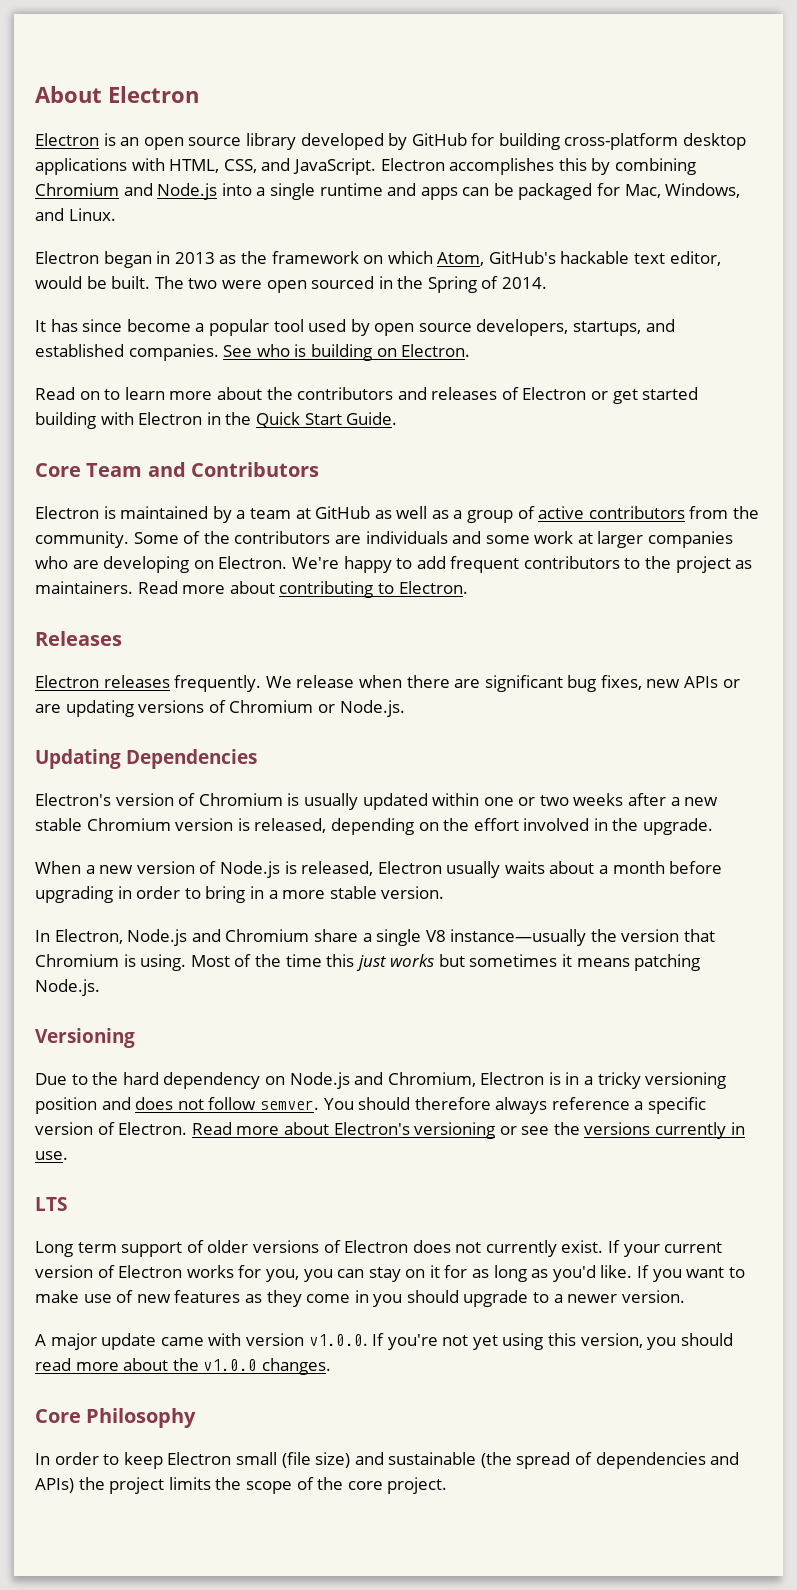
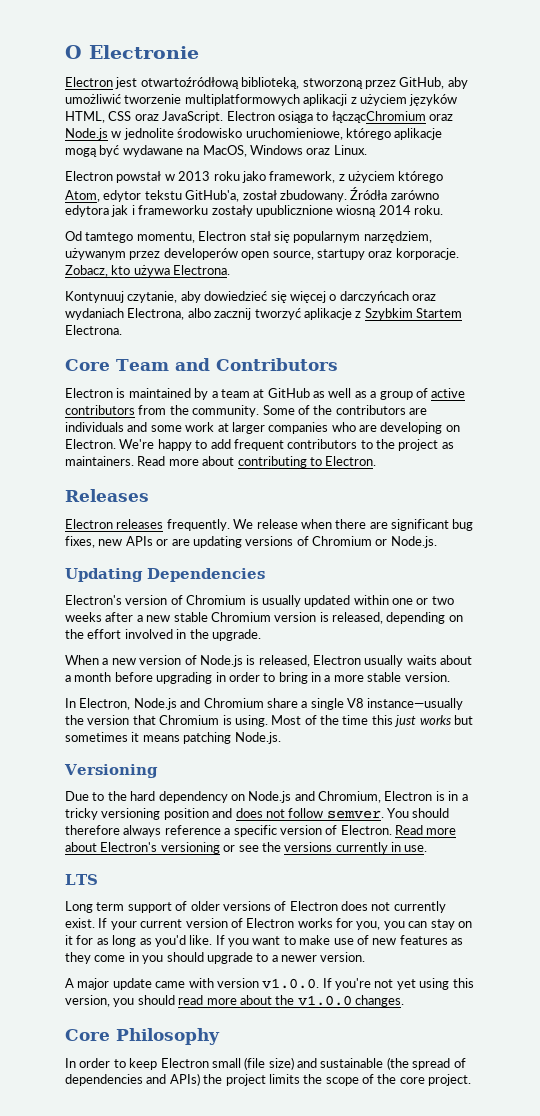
[35,86,199,103] [35,133,747,150] [35,158,696,175] [35,183,741,200] [35,208,116,221] [35,251,721,268] [35,276,548,293] [35,319,675,336] [35,344,471,361] [35,387,699,404] [35,412,398,429] About Electron // Electron is an open source library developed by GitHub for building cross-platform desktop applications with HTML, CSS, and JavaScript. Electron accomplishes this by combining Chromium and Node.js into a single runtime and apps can be packaged for Mac, Windows, and Linux. // Electron began in 2013 as the framework on which Atom, GitHub's hackable text editor, would be built. The two were open sourced in the Spring of 2014. // It has since become a popular tool used by open source developers, startups, and established companies. See who is building on Electron. // Read on to learn more about the contributors and releases of Electron or get started building with Electron in the Quick Start Guide. -> [65,45,199,59] [65,77,468,89] [65,94,458,106] [65,111,453,123] [65,128,443,140] [65,145,367,157] [65,171,444,183] [65,187,439,202] [65,205,443,217] [65,231,432,243] [65,248,459,260] [65,265,231,277] [65,291,436,303] [65,308,462,320] [65,325,122,335] O Electronie // Electron jest otwartoźródłową biblioteką, stworzoną przez GitHub, aby umożliwić tworzenie multiplatformowych aplikacji z użyciem języków HTML, CSS oraz JavaScript. Electron osiąga to łączącChromium oraz Node.js w jednolite środowisko uruchomieniowe, którego aplikacje mogą być wydawane na MacOS, Windows oraz Linux. // Electron powstał w 2013 roku jako framework, z użyciem którego Atom, edytor tekstu GitHub'a, został zbudowany. Źródła zarówno edytora jak i frameworku zostały upublicznione wiosną 2014 roku. // Od tamtego momentu, Electron stał się popularnym narzędziem, używanym przez developerów open source, startupy oraz korporacje. Zobacz, kto używa Electrona. // Kontynuuj czytanie, aby dowiedzieć się więcej o darczyńcach oraz wydaniach Electrona, albo zacznij tworzyć aplikacje z Szybkim Startem Electrona.

